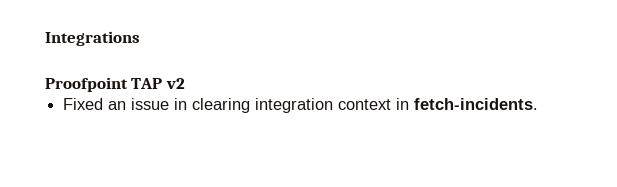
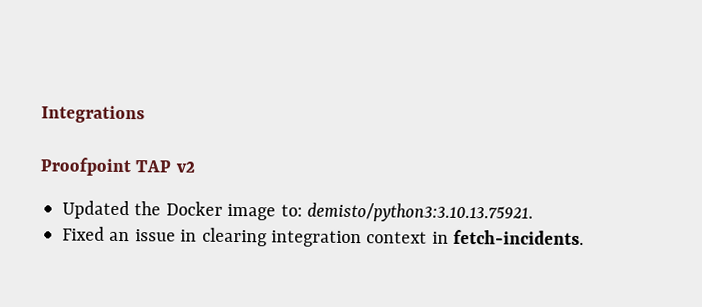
(185, 83) none -> [62,200,533,223] // Updated the Docker image to: demisto/python3:3.10.13.75921.

